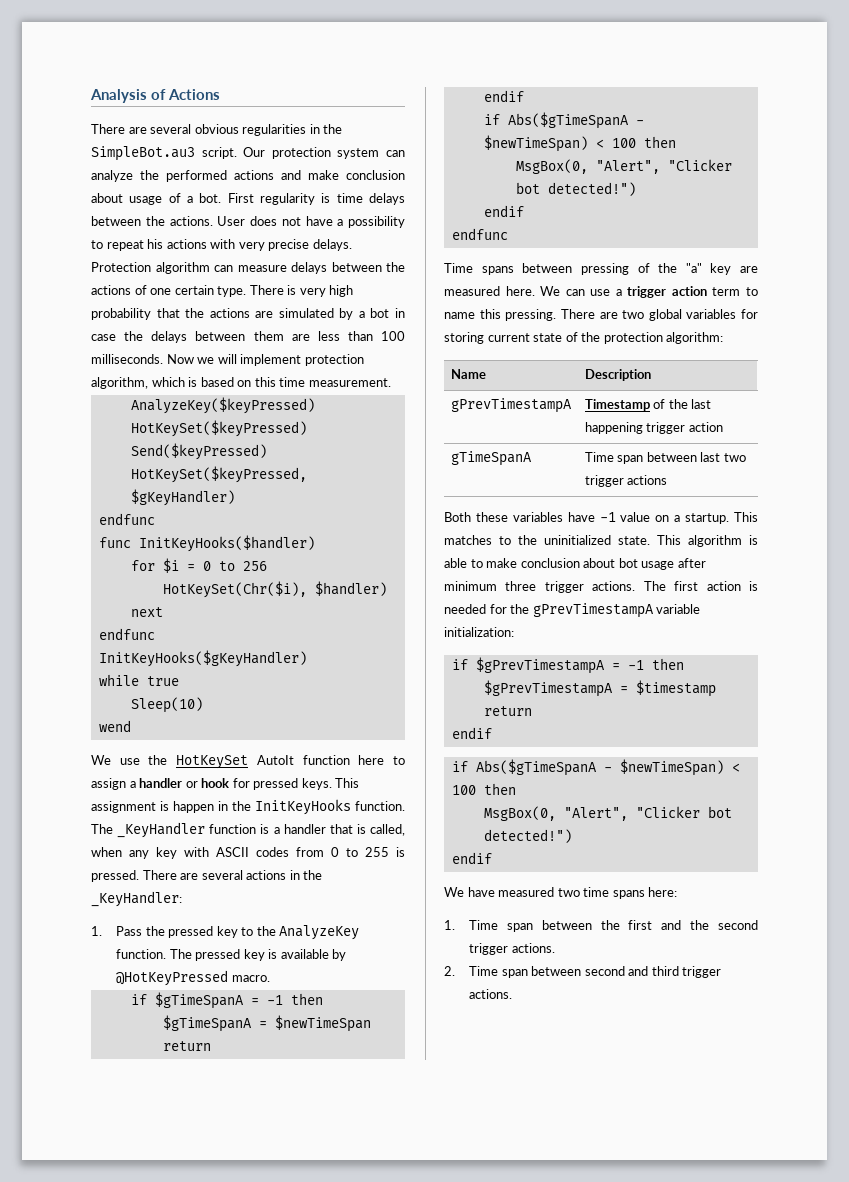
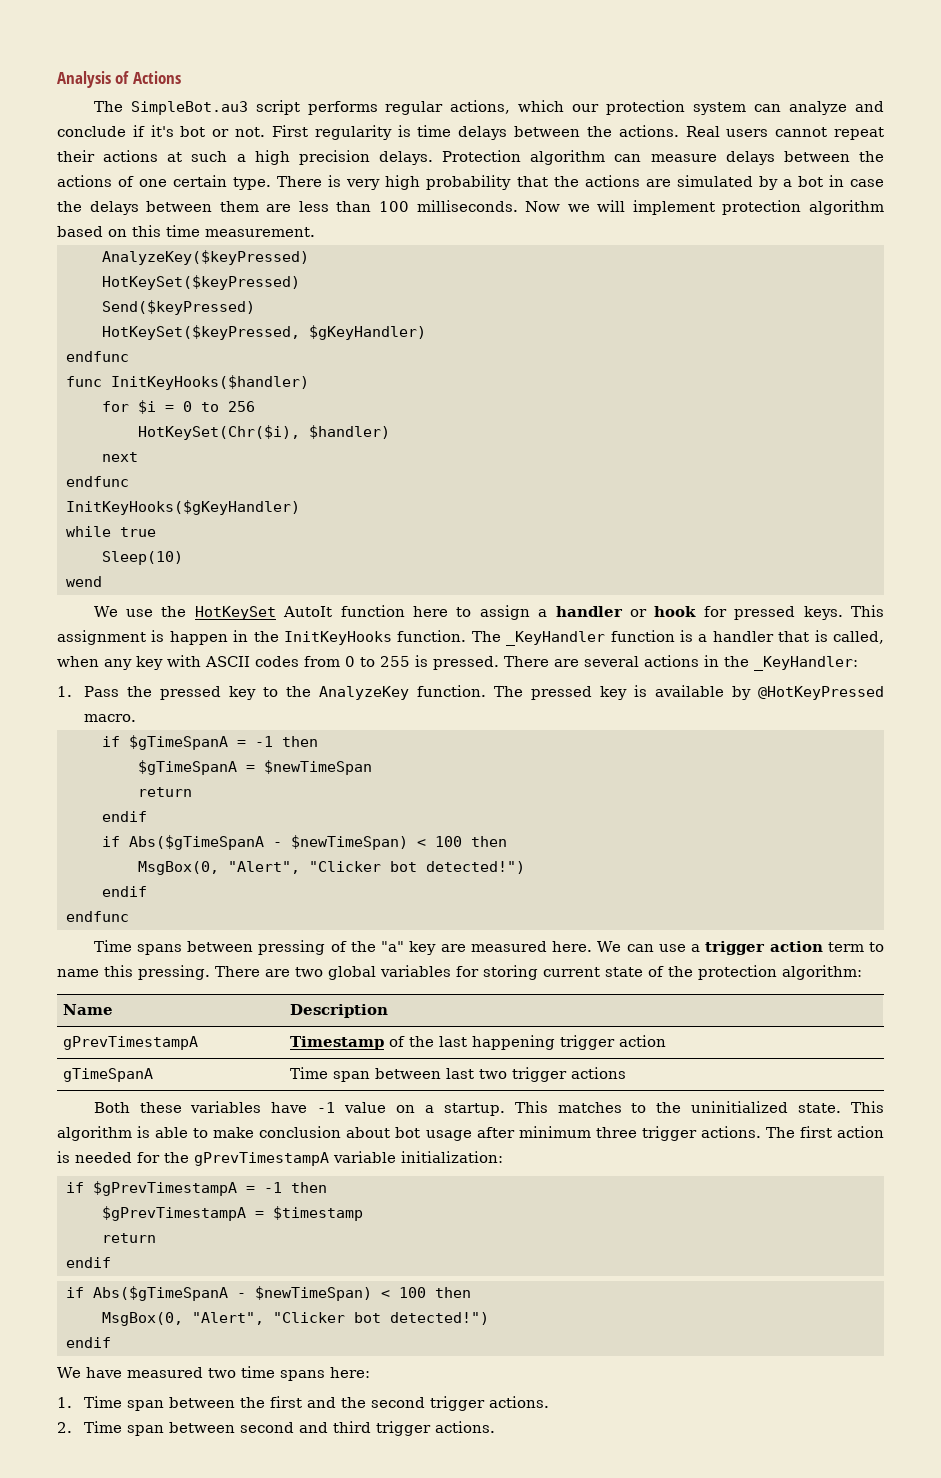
[91,124,343,136] [91,146,405,161] [91,170,405,182] [91,193,222,205] There are several obvious regularities in the SimpleBot.au3 script. Our protection system can analyze the performed actions and make conclusion about usage of a bot. -> [93,100,885,115] [57,125,266,137] The SimpleBot.au3 script performs regular actions, which our protection system can analyze and conclude if it's bot or not.
[217,216,405,228] [91,239,310,251] User does not have a possibility to repeat his actions with very precise -> [685,126,885,140] [57,150,370,165] Real users cannot repeat their actions at such a high precision
[91,377,198,389] algorithm, which is -> [808,200,884,215] algorithm

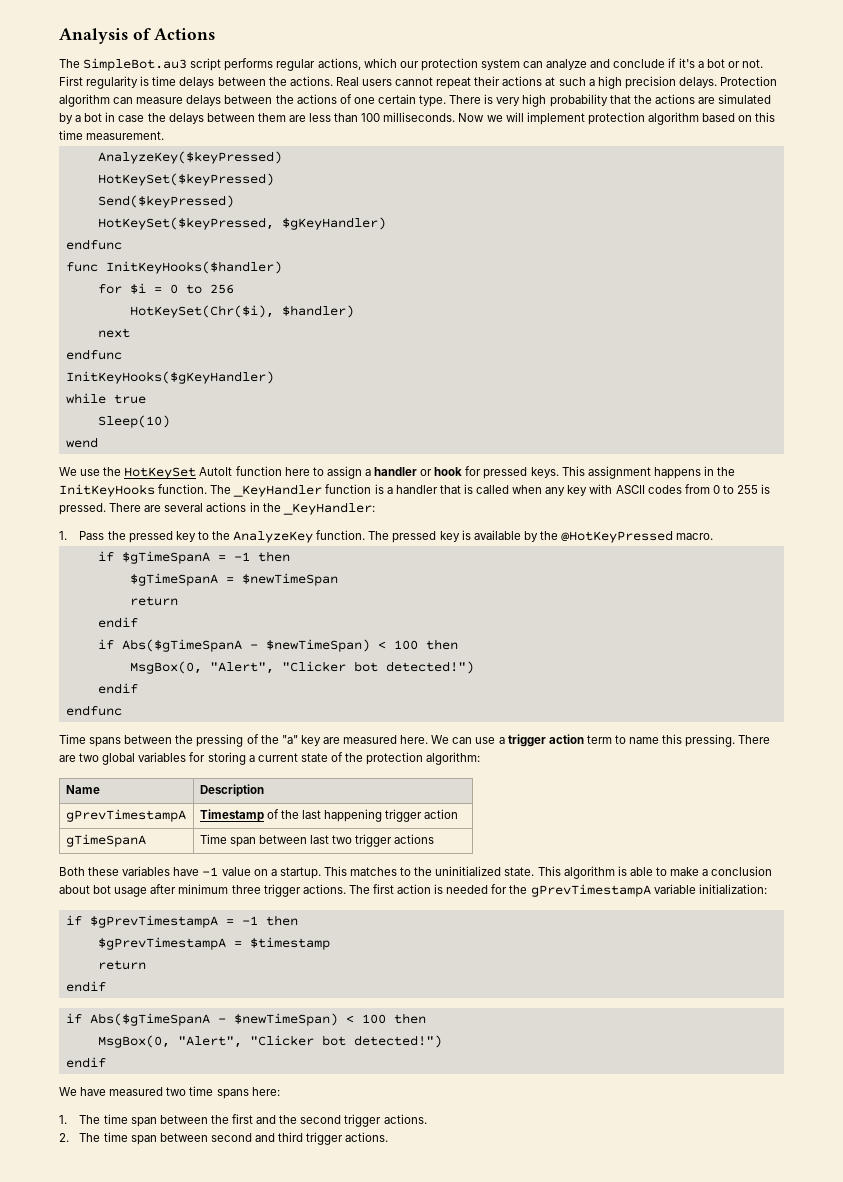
(174, 131) none -> [697,61,704,68] a
[151,630,228,645] is happen -> [653,467,701,479] happens
[832,631,884,644] called, -> [476,485,510,494] called
(752, 693) none -> [539,531,558,540] the
(254, 946) none -> [175,735,194,744] the
(538, 972) none -> [248,755,255,762] a
(255, 1132) none -> [702,869,709,876] a
[84,1396,123,1408] Time -> [79,1114,128,1124] The time
[84,1421,123,1433] Time -> [79,1132,128,1142] The time

